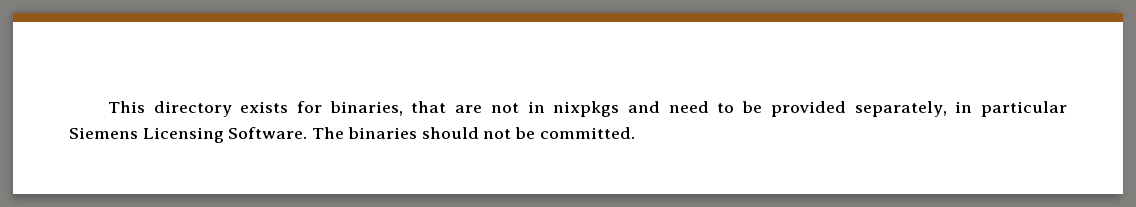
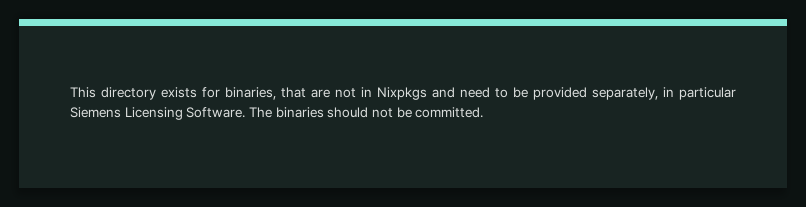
[553,101,620,117] nixpkgs -> [377,87,427,100] Nixpkgs

